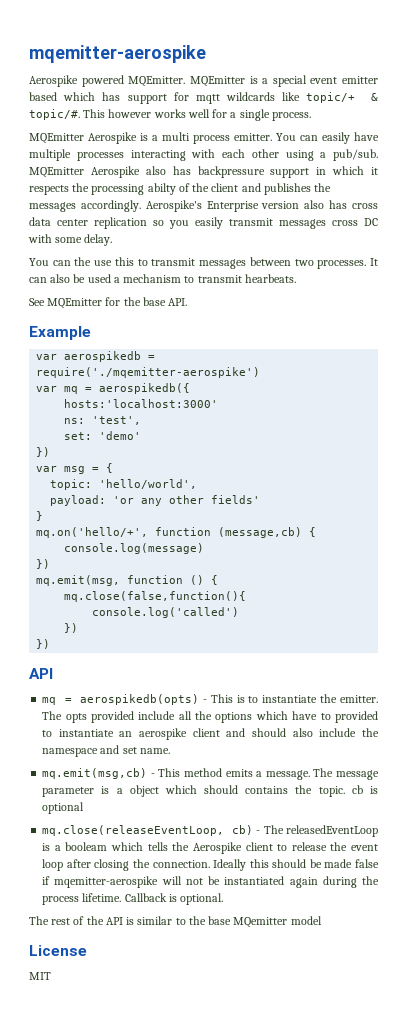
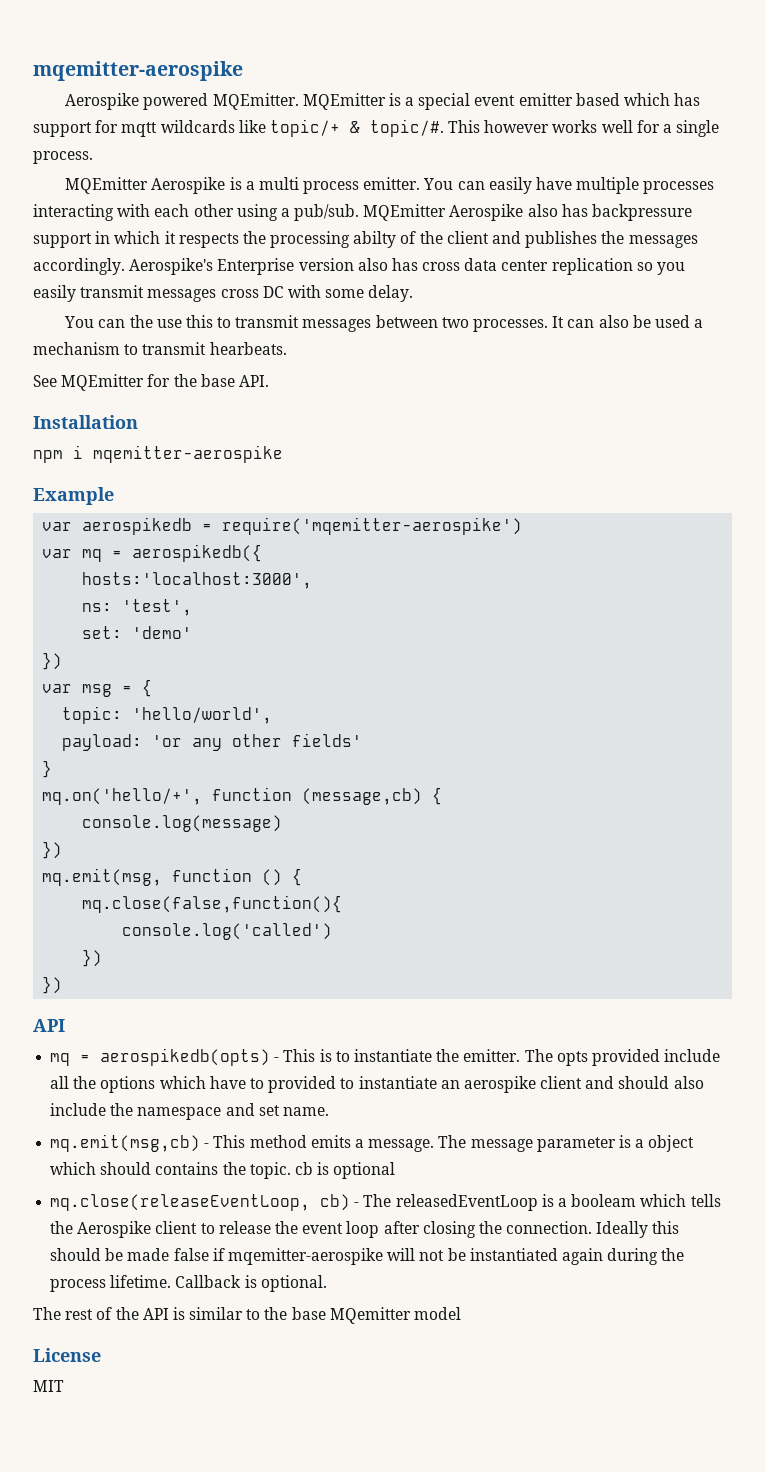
(188, 302) none -> [33,415,138,429] [33,445,283,463] // Installation // npm i mqemitter-aerospike
[36,367,261,378] require('./mqemitter-aerospike') -> [222,517,523,535] require('mqemitter-aerospike')
[64,399,219,408] hosts:'localhost:3000' -> [82,572,313,589] hosts:'localhost:3000',

